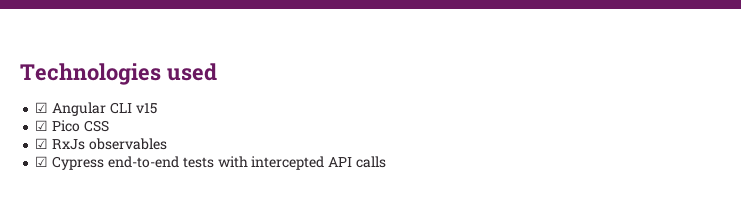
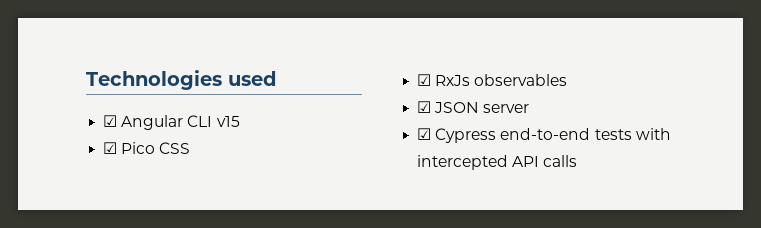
(167, 144) none -> [417,101,530,113] // ☑ JSON server

